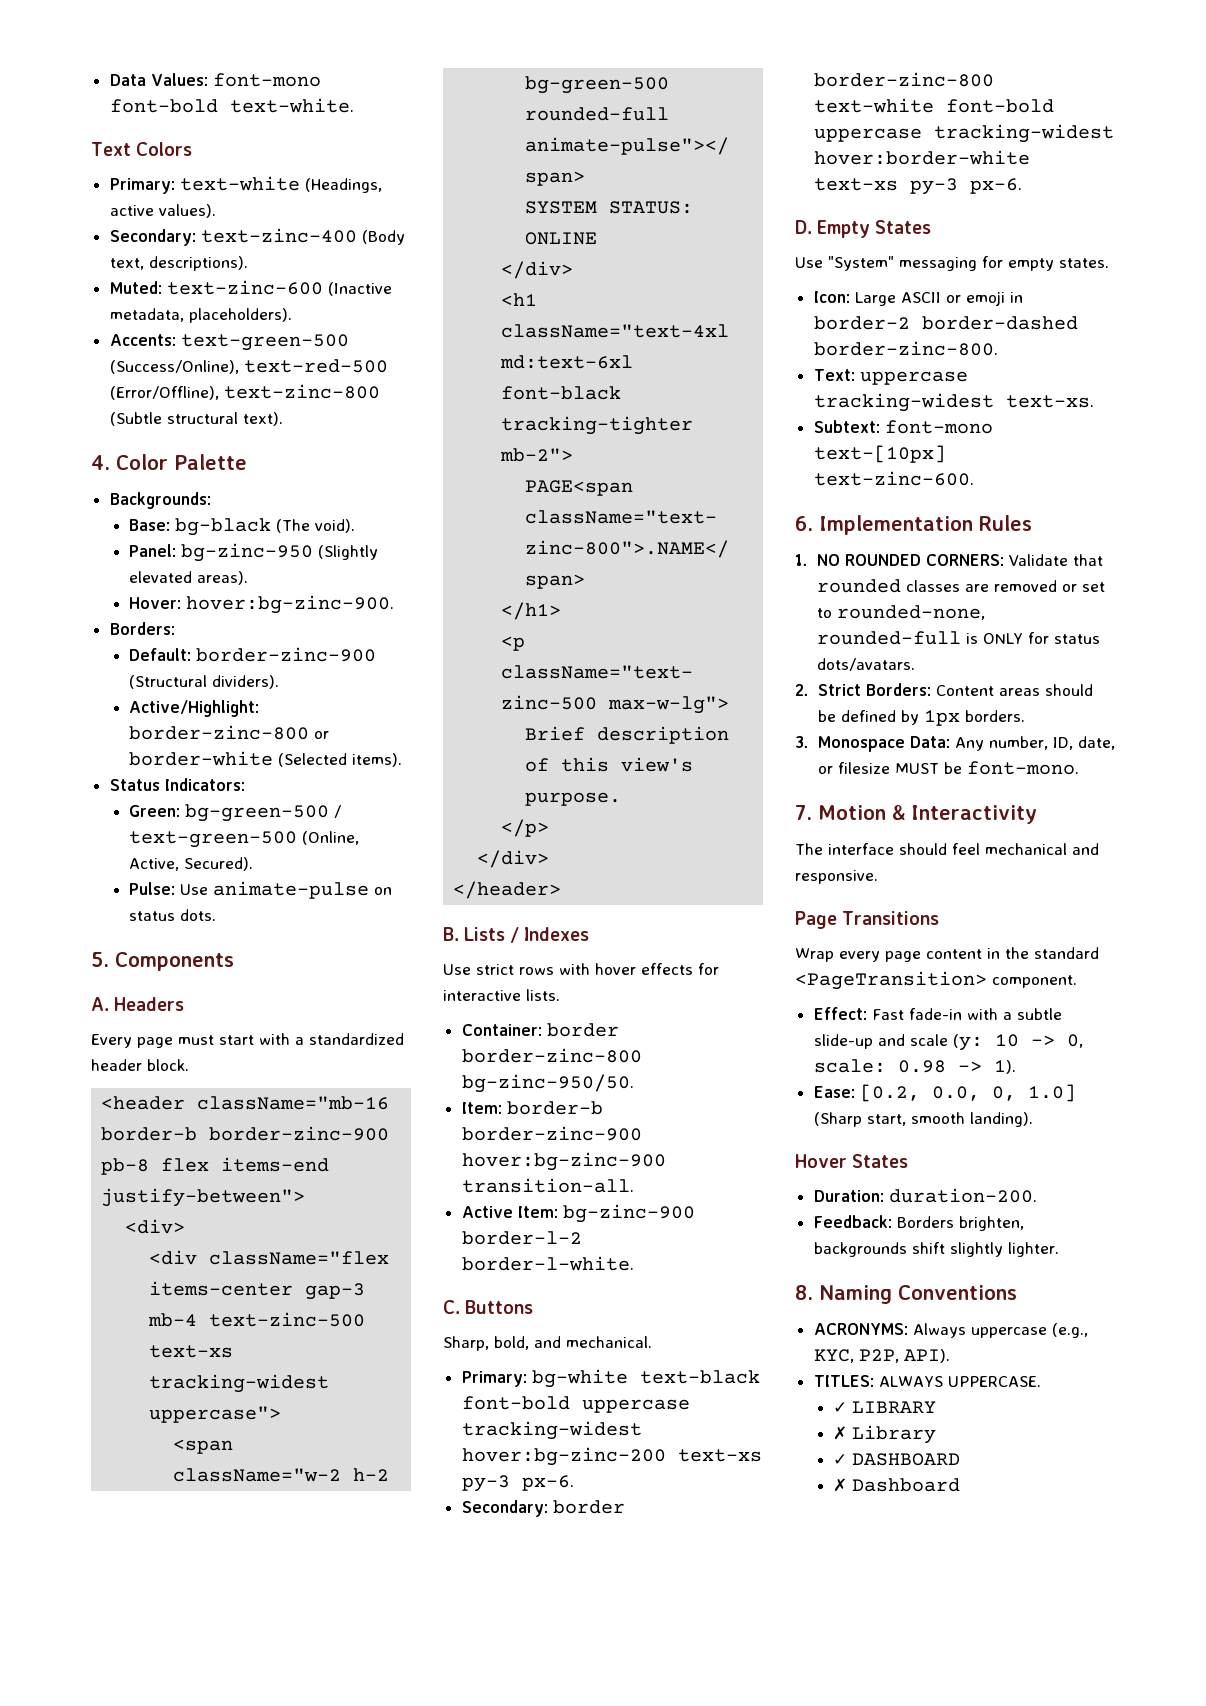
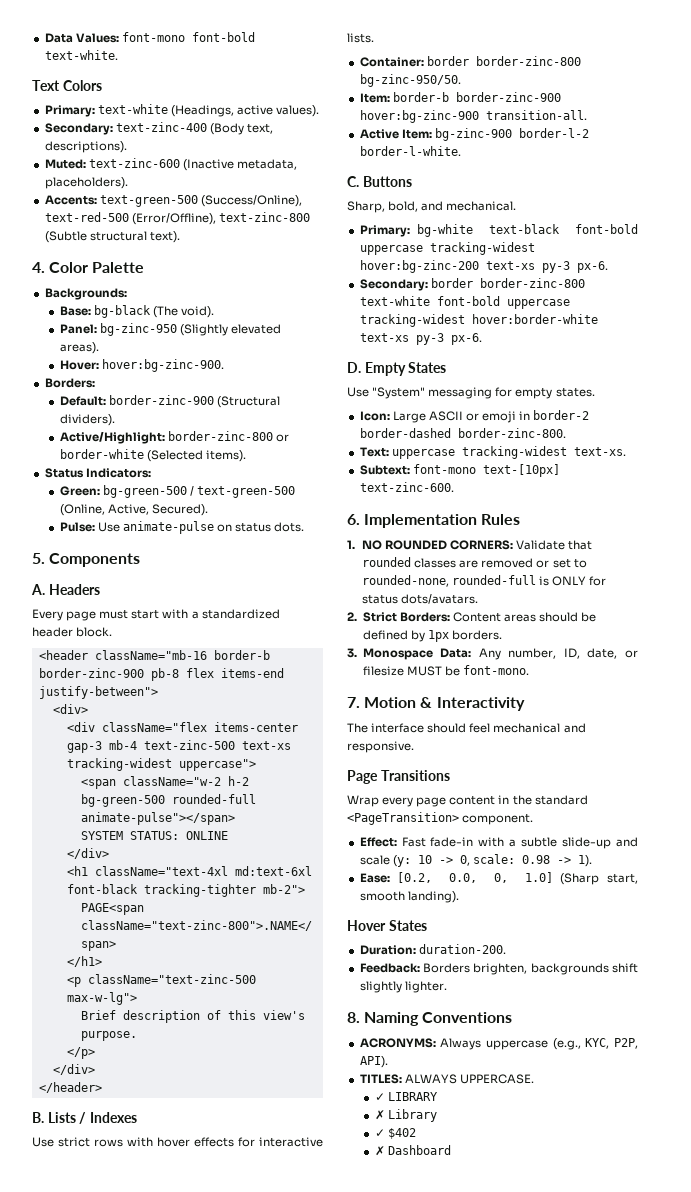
[852,1453,961,1466] DASHBOARD -> [387,1128,416,1139] $402

